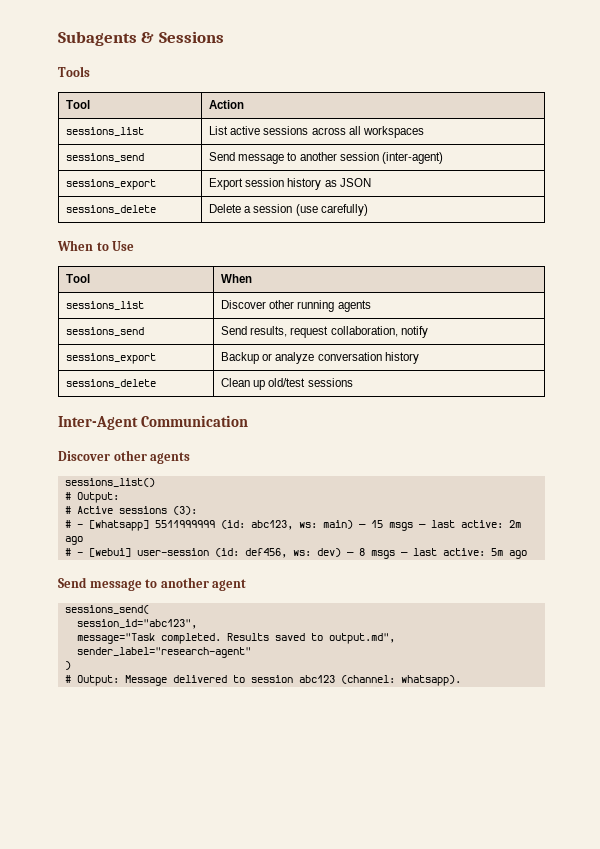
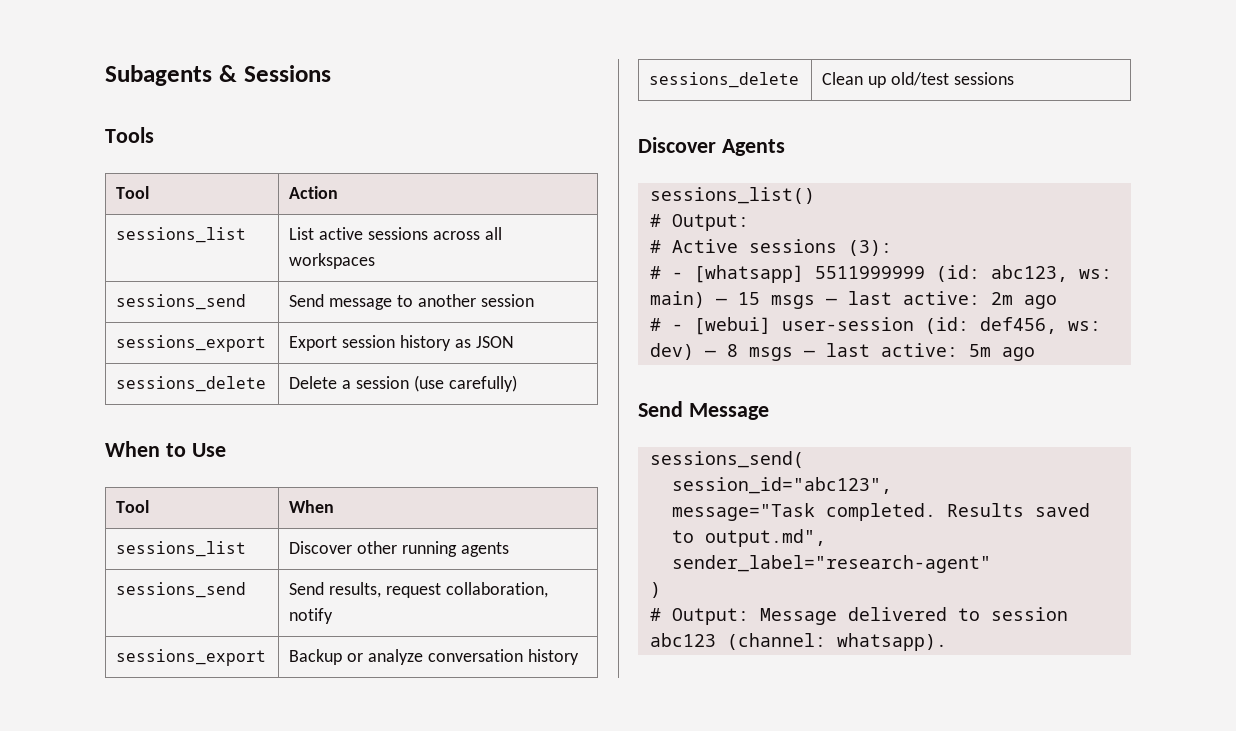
[381,152,443,164] (inter-agent) -> (534, 300) none
[58,415,248,430] [58,450,191,464] // Inter-Agent Communication // Discover other agents -> [638,137,785,156] // Discover Agents
[89,577,247,591] message to another agent -> [688,403,769,420] Message

